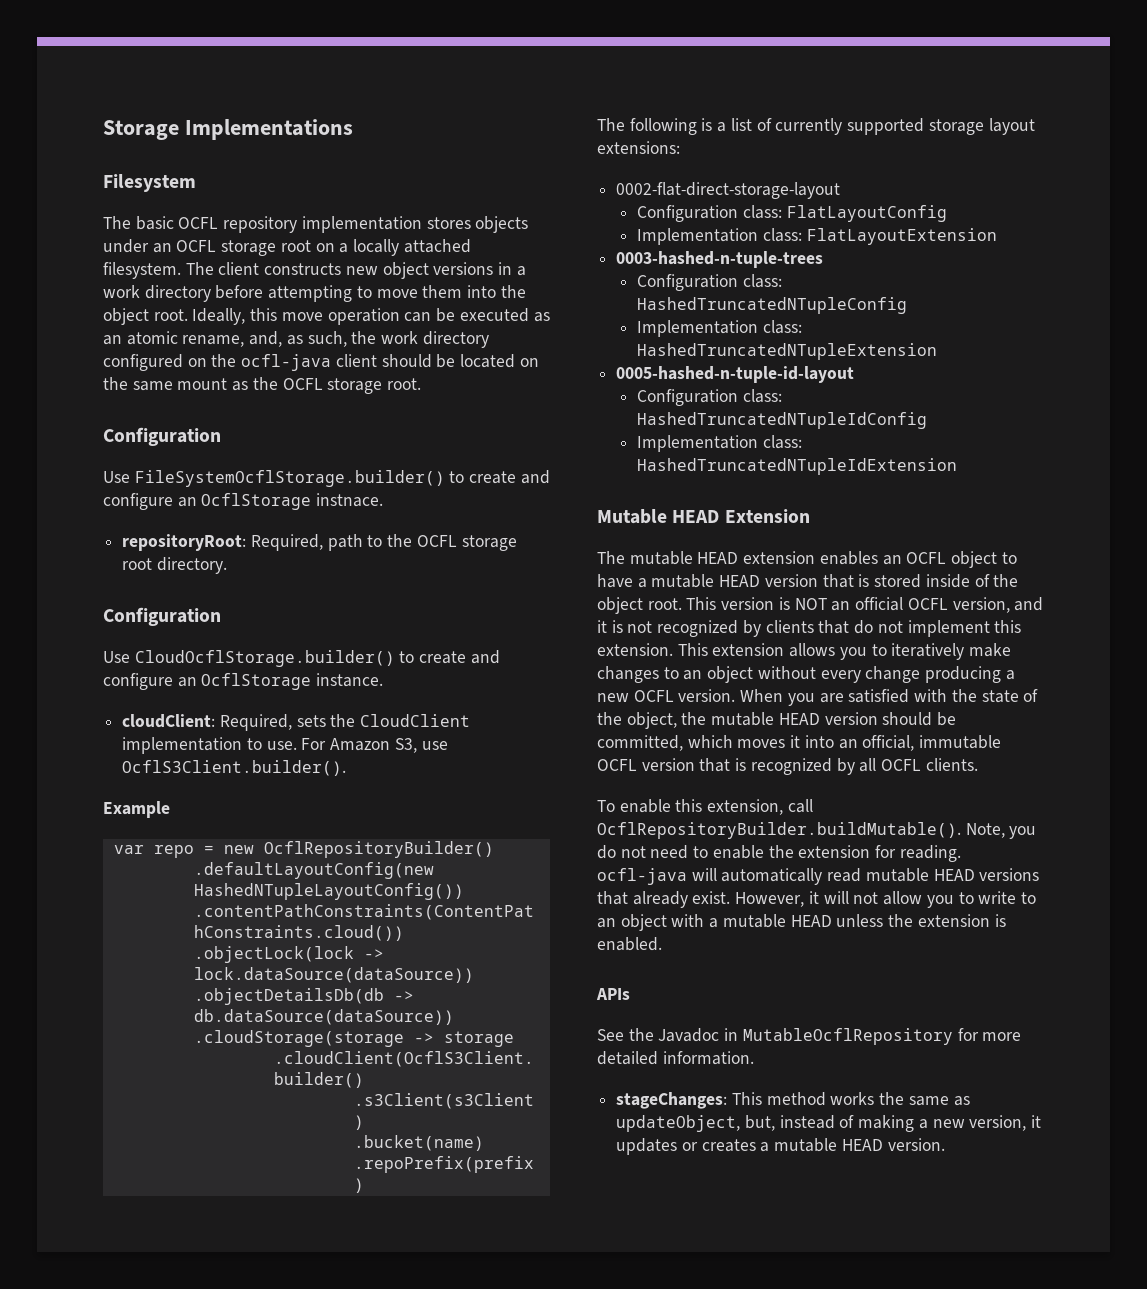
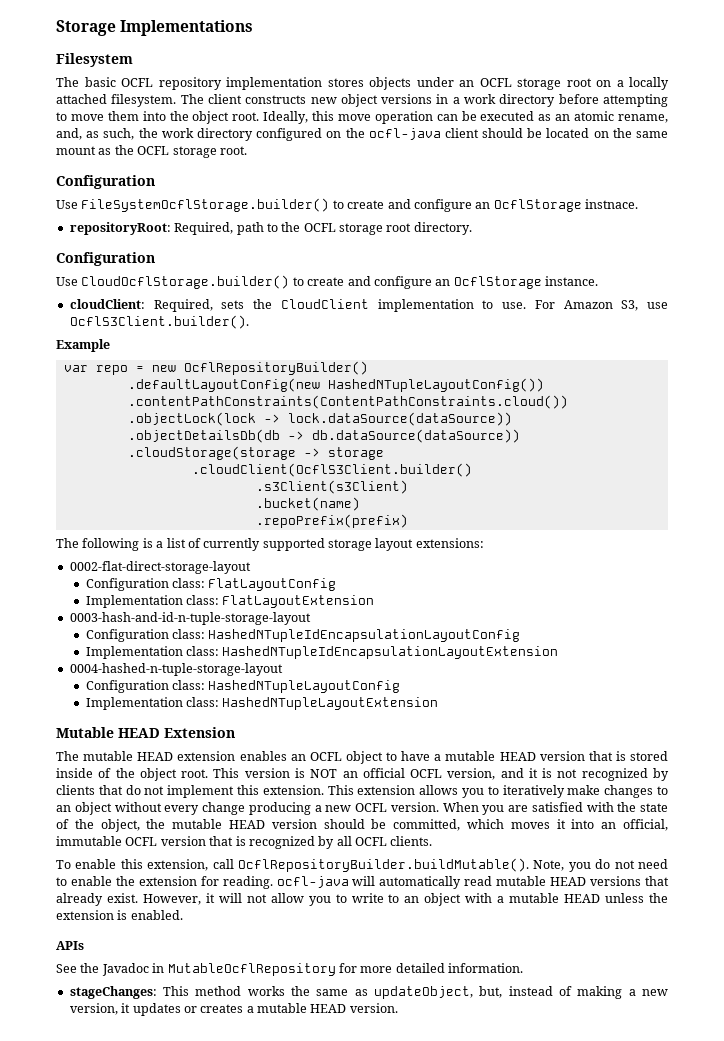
[616,251,824,268] [637,274,782,291] [637,297,908,314] [637,320,802,337] [637,343,938,360] [616,366,855,383] [637,389,782,406] [637,412,928,429] [637,435,802,452] [637,458,958,475] 0003-hashed-n-tuple-trees // Configuration class: HashedTruncatedNTupleConfig // Implementation class: HashedTruncatedNTupleExtension // 0005-hashed-n-tuple-id-layout // Configuration class: HashedTruncatedNTupleIdConfig // Implementation class: HashedTruncatedNTupleIdExtension -> [69,612,311,625] [85,629,521,642] [85,646,559,659] [69,663,283,676] [85,680,401,693] [85,697,439,710] 0003-hash-and-id-n-tuple-storage-layout // Configuration class: HashedNTupleIdEncapsulationLayoutConfig // Implementation class: HashedNTupleIdEncapsulationLayoutExtension // 0004-hashed-n-tuple-storage-layout // Configuration class: HashedNTupleLayoutConfig // Implementation class: HashedNTupleLayoutExtension

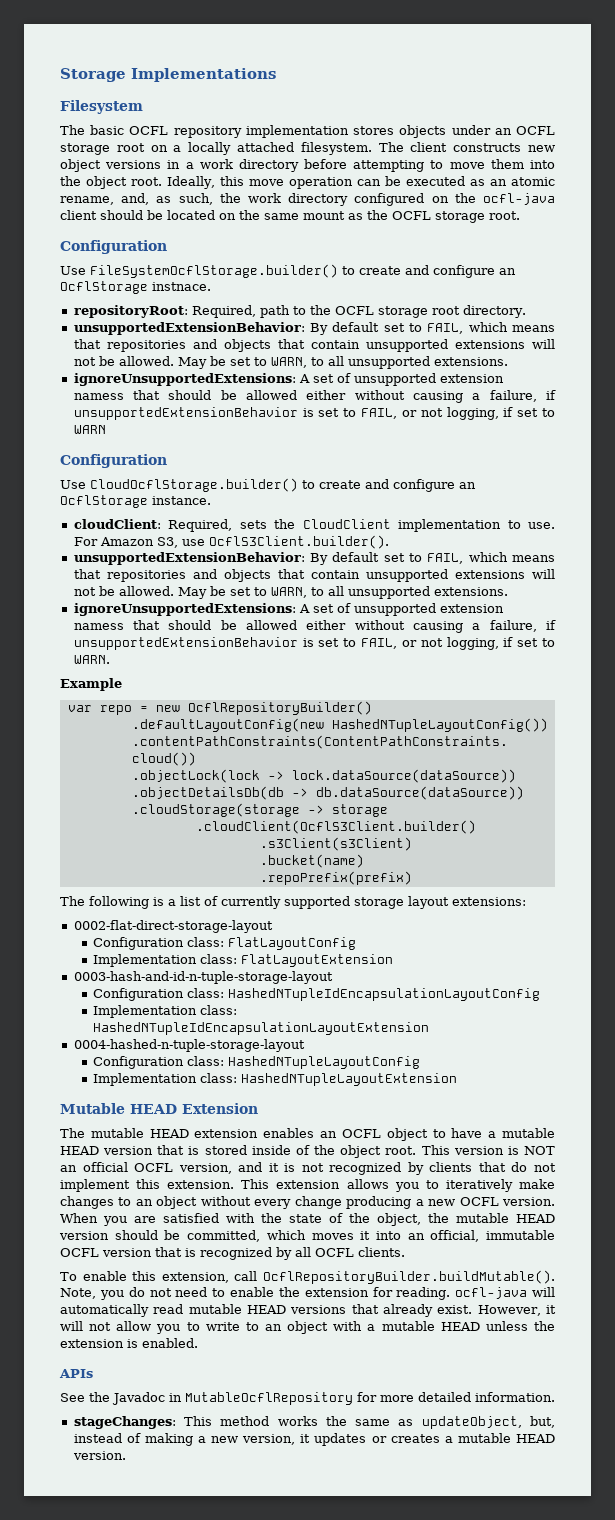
(472, 228) none -> [73,322,555,335] [73,339,555,352] [73,356,508,369] [73,373,504,386] [73,390,556,403] [73,407,555,420] [73,425,106,434] // unsupportedExtensionBehavior: By default set to FAIL, which means that repositories and objects that contain unsupported extensions will not be allowed. May be set to WARN, to all unsupported extensions. // ignoreUnsupportedExtensions: A set of unsupported extension namess that should be allowed either without causing a failure, if unsupportedExtensionBehavior is set to FAIL, or not logging, if set to WARN
(249, 322) none -> [73,552,555,565] [73,569,555,582] [73,586,508,599] [73,603,504,616] [73,620,556,633] [73,637,555,650] [73,655,110,664] // unsupportedExtensionBehavior: By default set to FAIL, which means that repositories and objects that contain unsupported extensions will not be allowed. May be set to WARN, to all unsupported extensions. // ignoreUnsupportedExtensions: A set of unsupported extension namess that should be allowed either without causing a failure, if unsupportedExtensionBehavior is set to FAIL, or not logging, if set to WARN.

